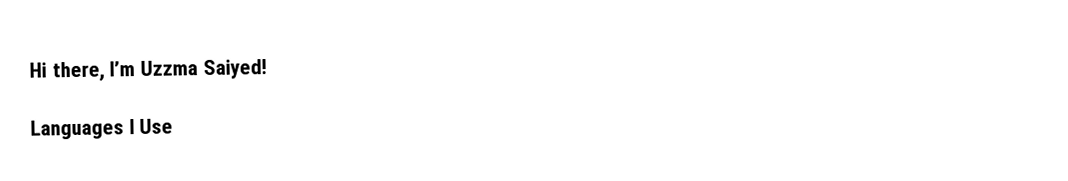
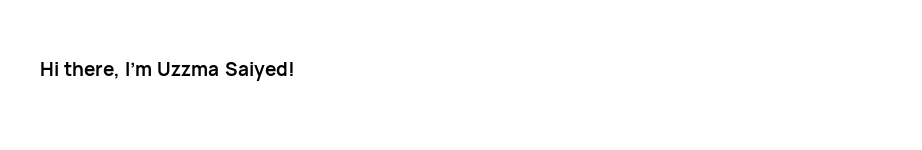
[30,118,174,140] // Languages I Use -> (295, 71) none

